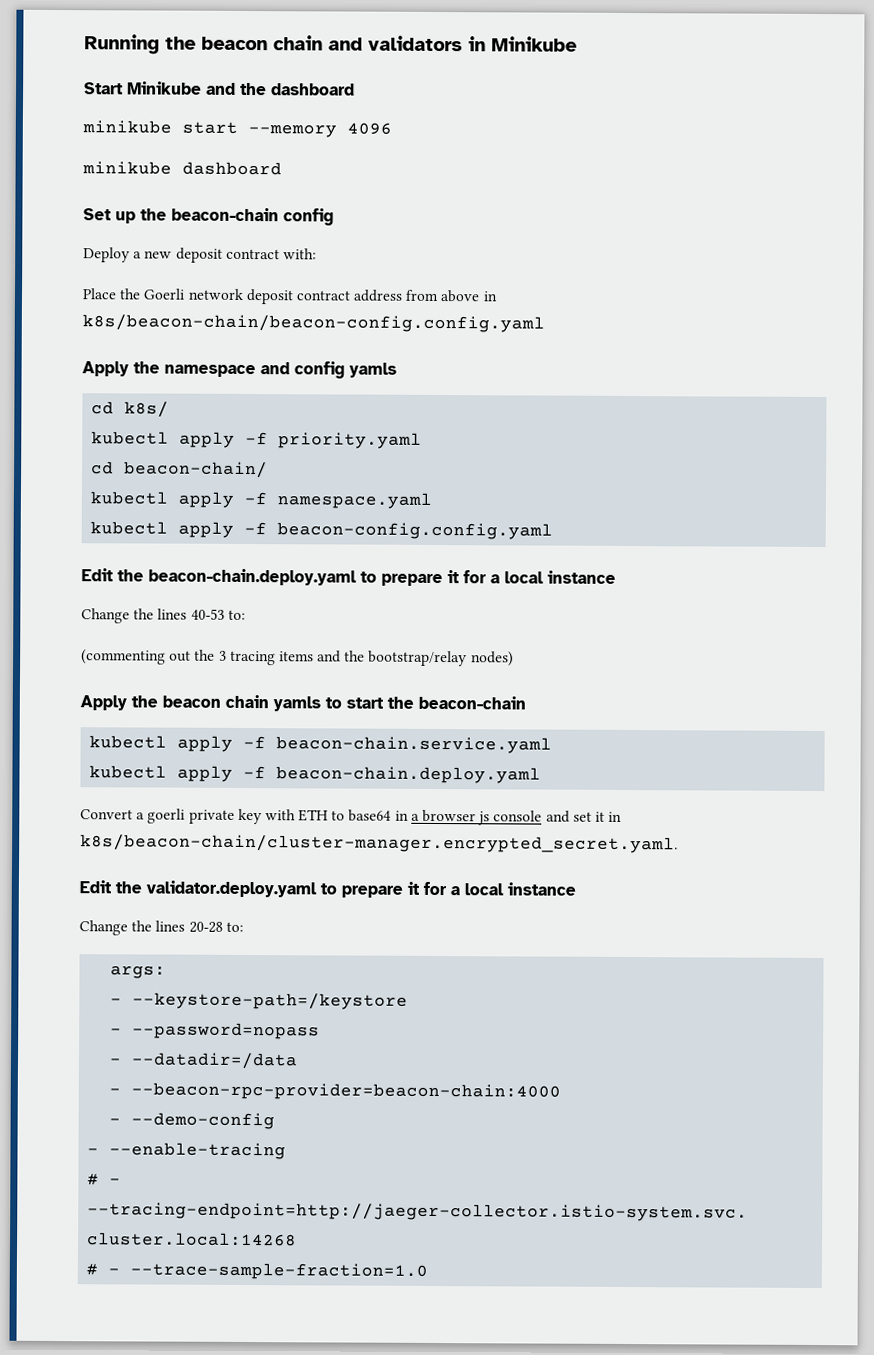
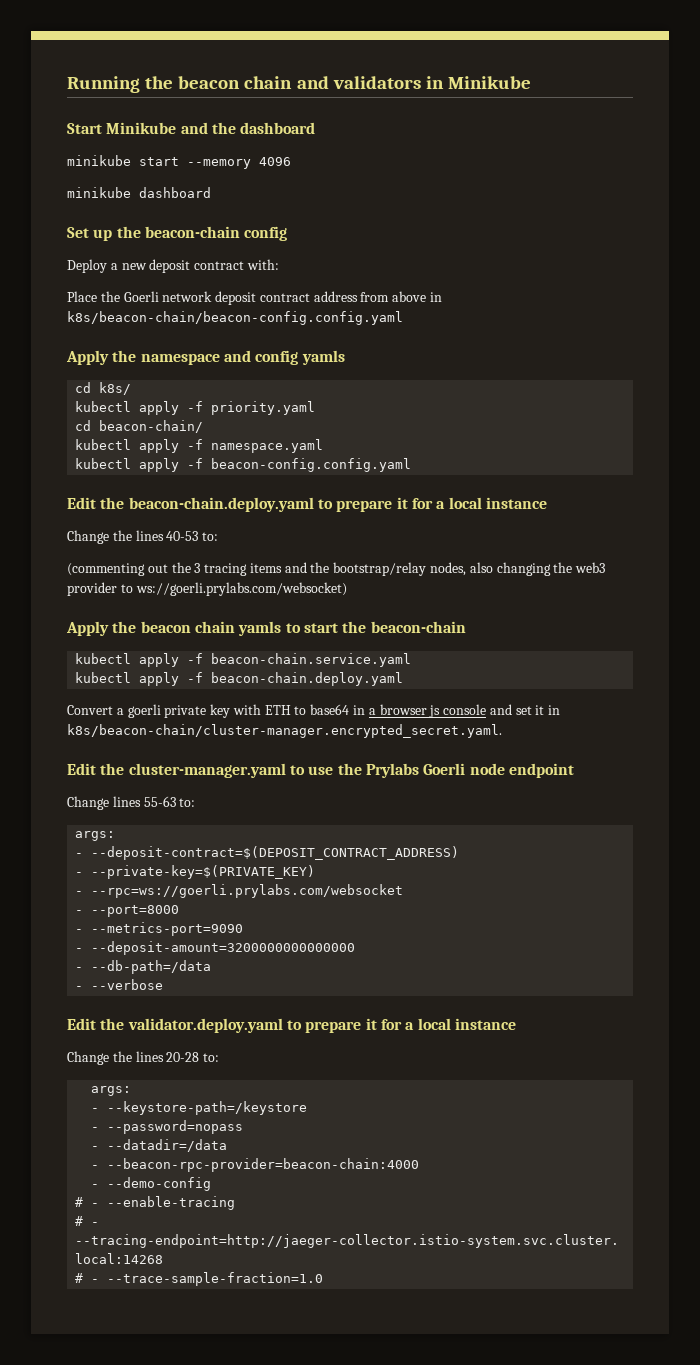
[470,651,514,667] nodes) -> [430,562,606,576] [67,582,347,596] nodes, also changing the web3 provider to ws://goerli.prylabs.com/websocket)
(678, 844) none -> [67,763,574,778] [67,796,196,810] [75,831,116,841] [75,846,460,860] [75,865,316,879] [75,884,404,898] [75,905,180,917] [75,922,244,936] [75,941,356,955] [75,960,212,974] [75,979,164,990] // Edit the cluster-manager.yaml to use the Prylabs Goerli node endpoint // Change lines 55-63 to: // args: // - --deposit-contract=$(DEPOSIT_CONTRACT_ADDRESS) // - --private-key=$(PRIVATE_KEY) // - --rpc=ws://goerli.prylabs.com/websocket // - --port=8000 // - --metrics-port=9090 // - --deposit-amount=3200000000000000 // - --db-path=/data // - --verbose
(276, 1121) none -> [75,1197,84,1207] #

